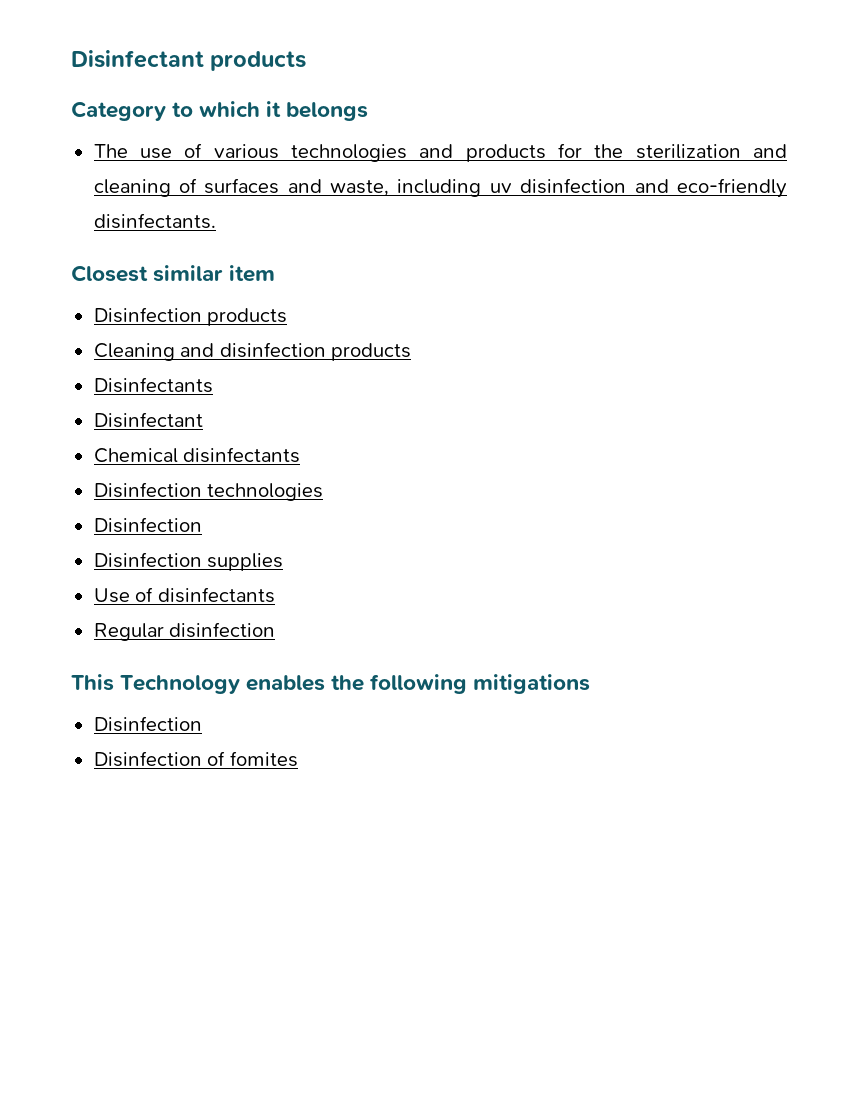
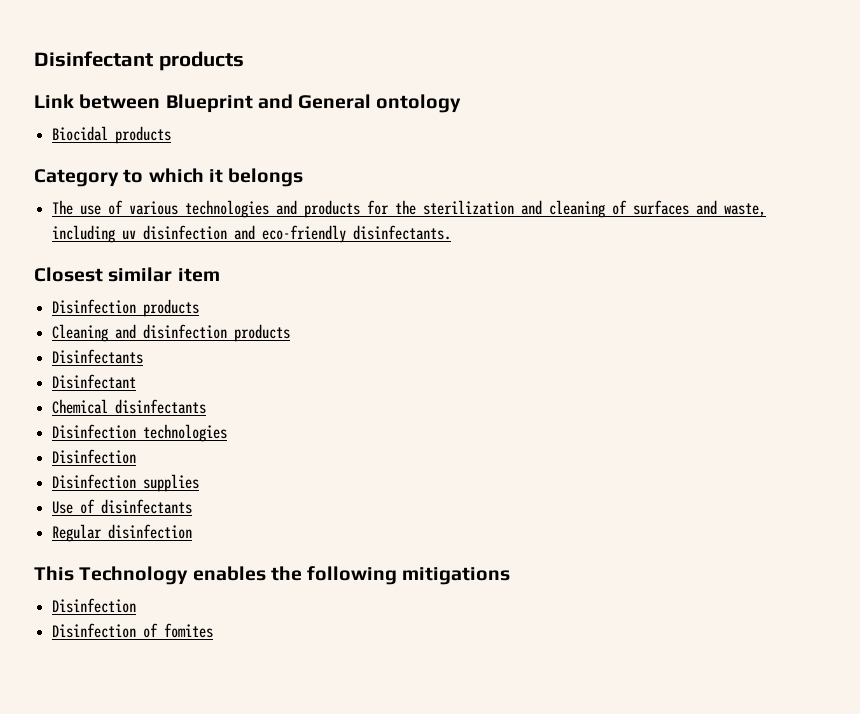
(307, 61) none -> [34,94,462,113] [52,126,172,144] // Link between Blueprint and General ontology // Biocidal products

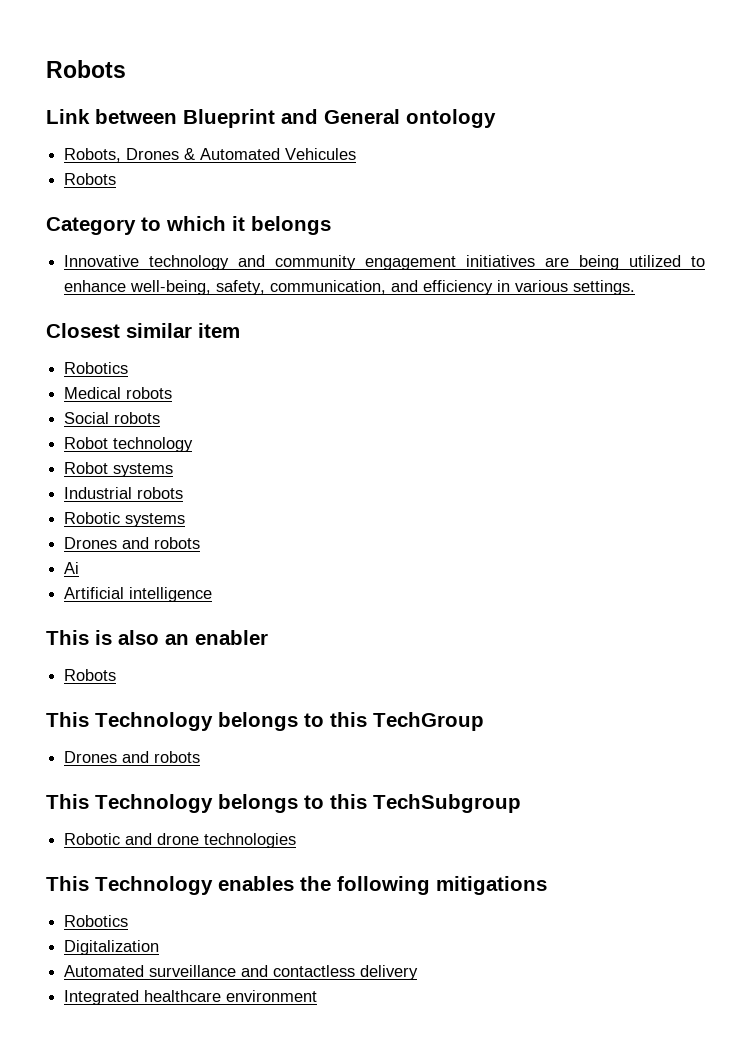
[34,51,244,71] Disinfectant products -> [46,60,126,78] Robots
[52,126,172,144] Biocidal products -> [64,148,357,162] [64,173,117,185] Robots, Drones & Automated Vehicules // Robots
[52,200,767,218] [52,225,452,243] [34,267,220,282] [52,299,200,317] [52,324,291,342] [52,349,144,364] [52,374,137,389] [52,399,207,414] [52,424,228,442] [52,449,137,464] [52,474,200,492] [52,499,193,514] [52,524,193,542] The use of various technologies and products for the sterilization and cleaning of surfaces and waste, including uv disinfection and eco-friendly disinfectants. // Closest similar item // Disinfection products // Cleaning and disinfection products // Disinfectants // Disinfectant // Chemical disinfectants // Disinfection technologies // Disinfection // Disinfection supplies // Use of disinfectants // Regular disinfection -> [64,255,706,270] [64,280,636,295] [46,323,240,338] [64,362,129,374] [64,387,173,399] [64,412,161,424] [64,437,194,452] [64,462,174,477] [64,487,184,499] [64,512,186,527] [64,537,201,549] [64,562,80,574] [64,587,213,602] [46,630,268,645] [64,669,117,681] [46,712,484,731] [64,751,201,763] [46,794,521,813] [64,833,297,848] Innovative technology and community engagement initiatives are being utilized to enhance well-being, safety, communication, and efficiency in various settings. // Closest similar item // Robotics // Medical robots // Social robots // Robot technology // Robot systems // Industrial robots // Robotic systems // Drones and robots // Ai // Artificial intelligence // This is also an enabler // Robots // This Technology belongs to this TechGroup // Drones and robots // This Technology belongs to this TechSubgroup // Robotic and drone technologies
[52,598,137,613] [52,623,214,638] Disinfection // Disinfection of fomites -> [64,915,129,927] [64,940,160,955] [64,965,419,980] [64,990,318,1005] Robotics // Digitalization // Automated surveillance and contactless delivery // Integrated healthcare environment

